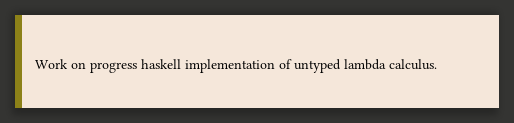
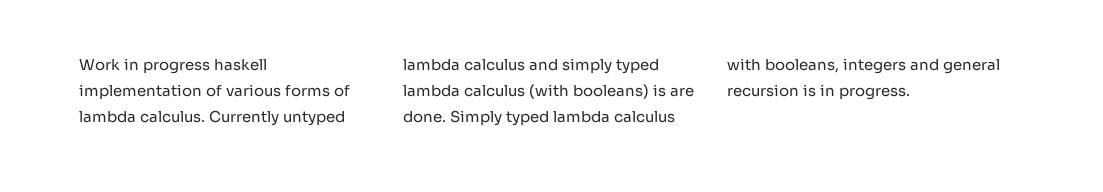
[71,62,86,69] on -> [124,58,140,70] in
[294,59,437,73] untyped lambda calculus. -> [226,84,351,97] [79,110,346,126] [403,58,660,74] [403,84,695,99] [403,110,676,126] [727,58,1001,74] [727,84,911,100] various forms of lambda calculus. Currently untyped lambda calculus and simply typed lambda calculus (with booleans) is are done. Simply typed lambda calculus with booleans, integers and general recursion is in progress.

